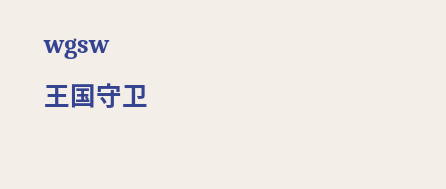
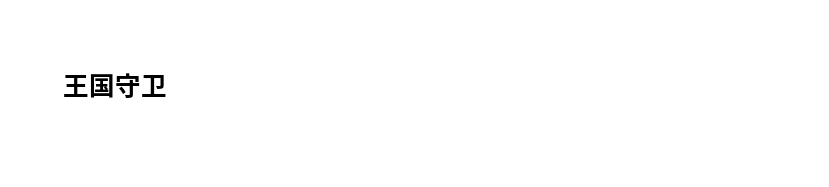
[43,38,110,59] wgsw // -> (63, 86) none

